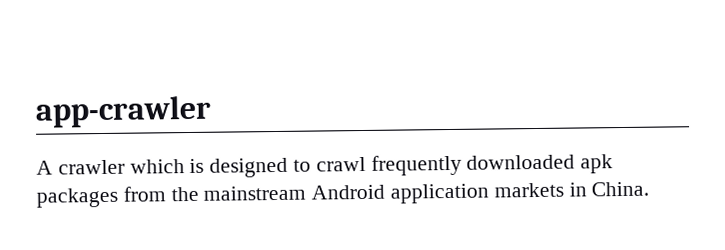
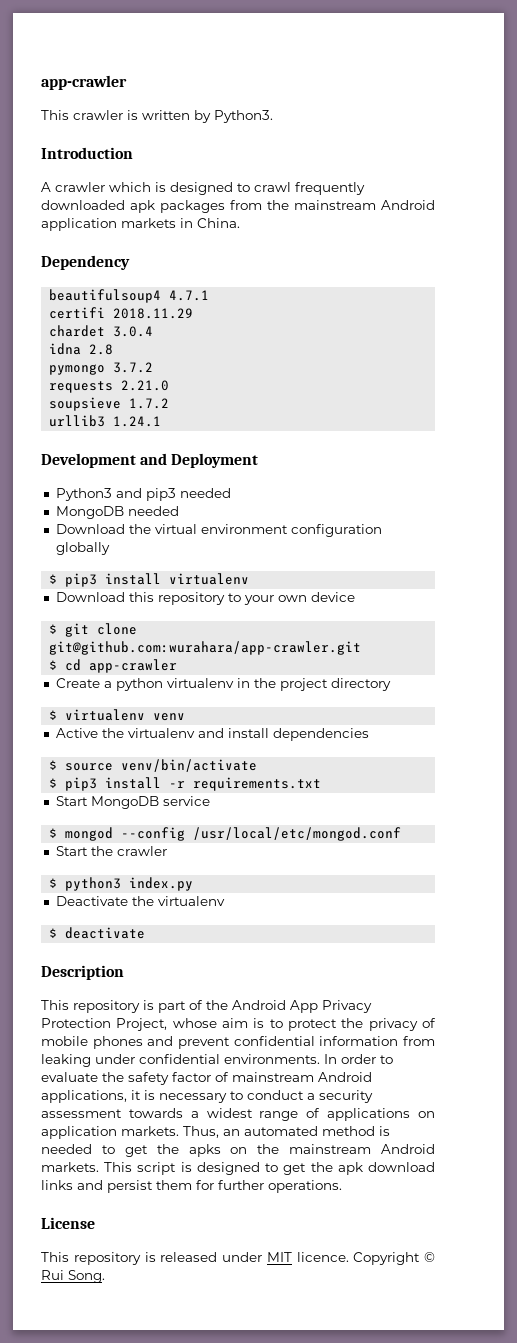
[35,95,211,128] app-crawler -> [41,75,127,90] [41,110,273,123] [41,147,133,159] app-crawler // This crawler is written by Python3. // Introduction
(650, 189) none -> [41,255,130,270] [49,289,210,303] [49,307,194,319] [49,325,154,337] [49,343,114,355] [49,362,154,375] [49,380,170,393] [49,397,170,411] [49,415,162,427] [41,453,259,468] [55,488,231,501] [55,506,179,519] [55,524,382,537] [55,542,110,555] [49,573,250,587] [55,592,355,605] [49,623,138,637] [49,641,362,655] [49,659,178,673] [55,678,391,691] [49,709,186,721] [55,728,369,741] [49,759,258,772] [49,777,322,791] [55,796,210,809] [49,827,402,841] [55,846,167,856] [49,877,194,891] [55,896,225,906] [49,927,146,939] [41,965,124,980] [41,1000,372,1013] [41,1018,436,1031] [41,1036,435,1049] [41,1054,393,1067] [41,1072,372,1085] [41,1090,373,1103] [41,1108,435,1121] [41,1126,390,1139] [41,1144,435,1157] [41,1162,436,1175] [41,1180,342,1193] [41,1217,95,1229] [41,1252,435,1265] [41,1270,105,1283] // Dependency // beautifulsoup4 4.7.1 // certifi 2018.11.29 // chardet 3.0.4 // idna 2.8 // pymongo 3.7.2 // requests 2.21.0 // soupsieve 1.7.2 // urllib3 1.24.1 // Development and Deployment // Python3 and pip3 needed // MongoDB needed // Download the virtual environment configuration globally // $ pip3 install virtualenv // Download this repository to your own device // $ git clone git@github.com:wurahara/app-crawler.git // $ cd app-crawler // Create a python virtualenv in the project directory // $ virtualenv venv // Active the virtualenv and install dependencies // $ source venv/bin/activate // $ pip3 install -r requirements.txt // Start MongoDB service // $ mongod --config /usr/local/etc/mongod.conf // Start the crawler // $ python3 index.py // Deactivate the virtualenv // $ deactivate // Description // This repository is part of the Android App Privacy Protection Project, whose aim is to protect the privacy of mobile phones and prevent confidential information from leaking under confidential environments. In order to evaluate the safety factor of mainstream Android applications, it is necessary to conduct a security assessment towards a widest range of applications on application markets. Thus, an automated method is needed to get the apks on the mainstream Android markets. This script is designed to get the apk download links and persist them for further operations. // License // This repository is released under MIT licence. Copyright © Rui Song.

